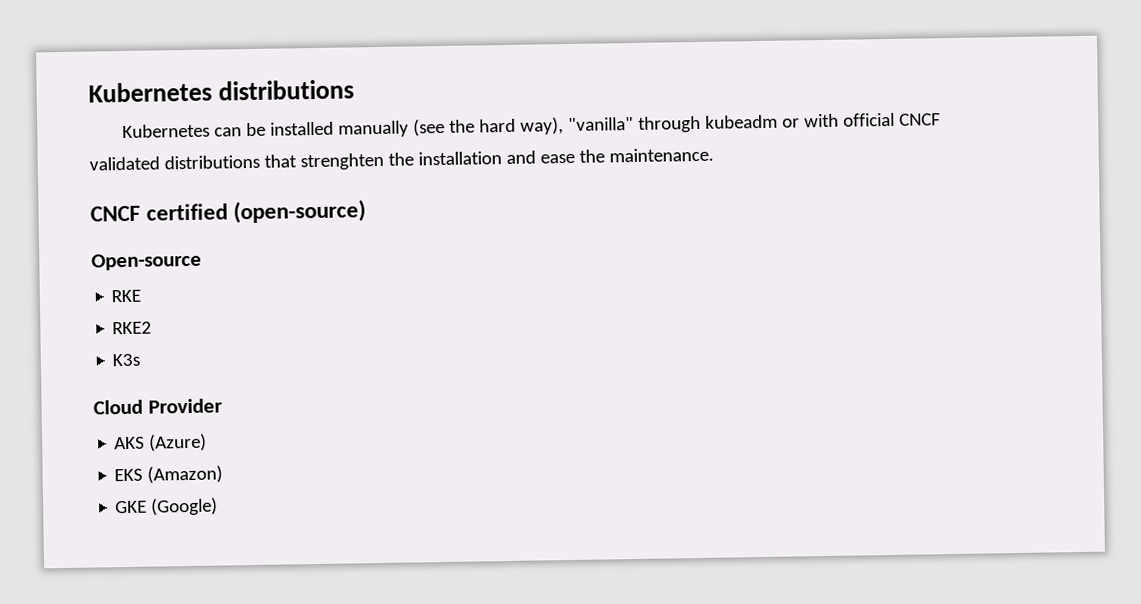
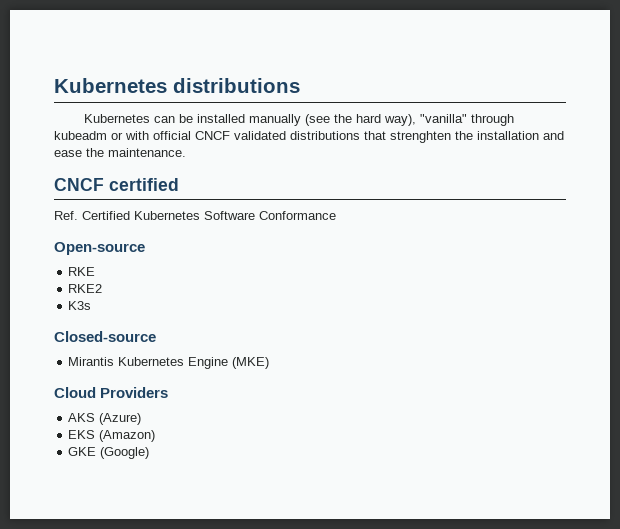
[233,199,367,224] (open-source) -> [54,211,336,220] // Ref. Certified Kubernetes Software Conformance
(141, 360) none -> [54,331,156,342] [68,357,270,369] // Closed-source // Mirantis Kubernetes Engine (MKE)
[147,398,223,414] Provider -> [100,387,169,398] Providers

